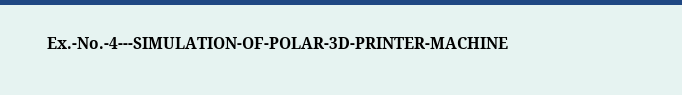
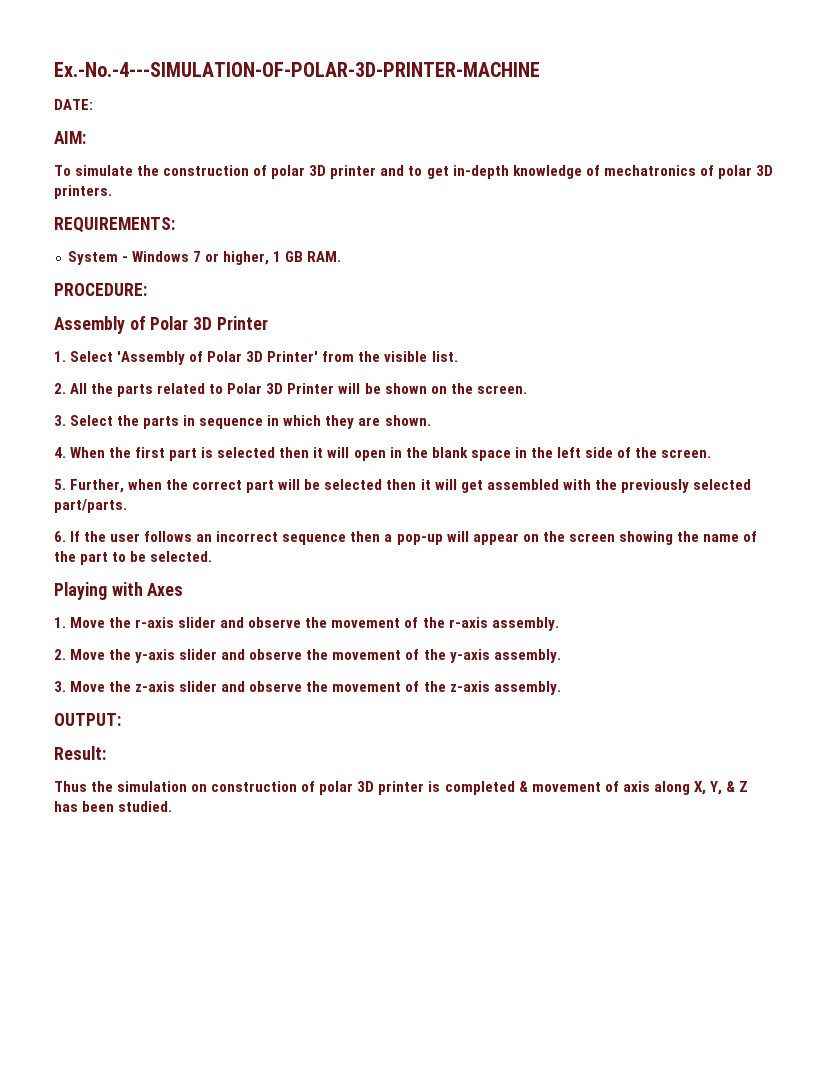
(508, 43) none -> [54,99,93,110] [54,131,86,144] [54,165,773,179] [54,185,112,199] [54,217,175,233] [67,251,342,265] [54,283,147,296] [54,316,268,334] [54,351,458,365] [54,383,527,397] [54,415,431,429] [54,447,712,461] [54,479,751,493] [54,499,127,513] [54,531,757,545] [54,551,213,565] [54,582,184,600] [54,617,559,631] [54,649,561,663] [54,681,561,695] [54,713,121,726] [54,746,106,760] [54,781,748,795] [54,801,173,812] // DATE: // AIM: // To simulate the construction of polar 3D printer and to get in-depth knowledge of mechatronics of polar 3D printers. // REQUIREMENTS: // System - Windows 7 or higher, 1 GB RAM. // PROCEDURE: // Assembly of Polar 3D Printer // 1. Select 'Assembly of Polar 3D Printer' from the visible list. // 2. All the parts related to Polar 3D Printer will be shown on the screen. // 3. Select the parts in sequence in which they are shown. // 4. When the first part is selected then it will open in the blank space in the left side of the screen. // 5. Further, when the correct part will be selected then it will get assembled with the previously selected part/parts. // 6. If the user follows an incorrect sequence then a pop-up will appear on the screen showing the name of the part to be selected. // Playing with Axes // 1. Move the r-axis slider and observe the movement of the r-axis assembly. // 2. Move the y-axis slider and observe the movement of the y-axis assembly. // 3. Move the z-axis slider and observe the movement of the z-axis assembly. // OUTPUT: // Result: // Thus the simulation on construction of polar 3D printer is completed & movement of axis along X, Y, & Z has been studied.

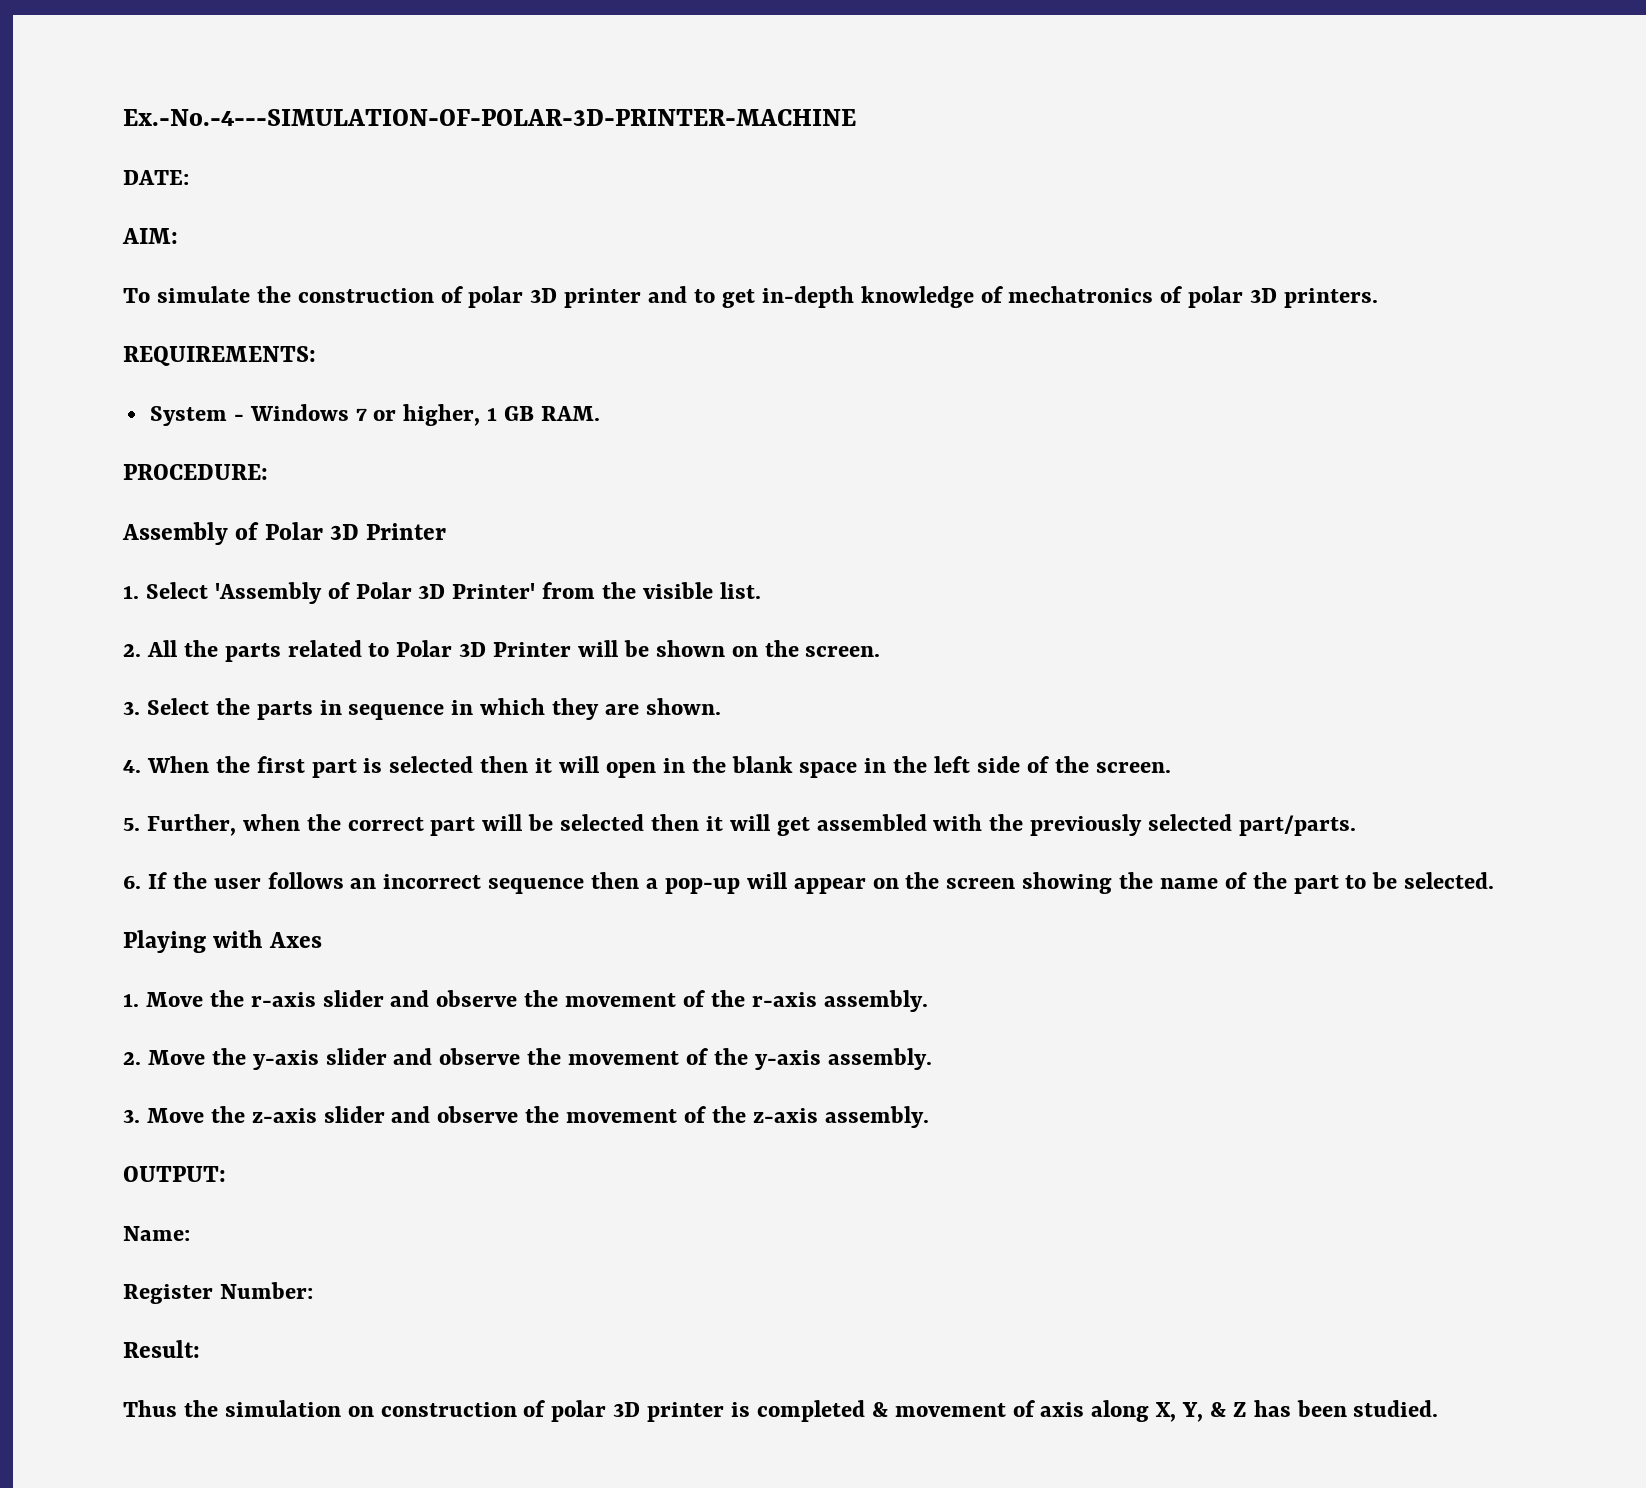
(121, 719) none -> [123,1226,190,1241] [123,1282,313,1304] // Name: // Register Number:

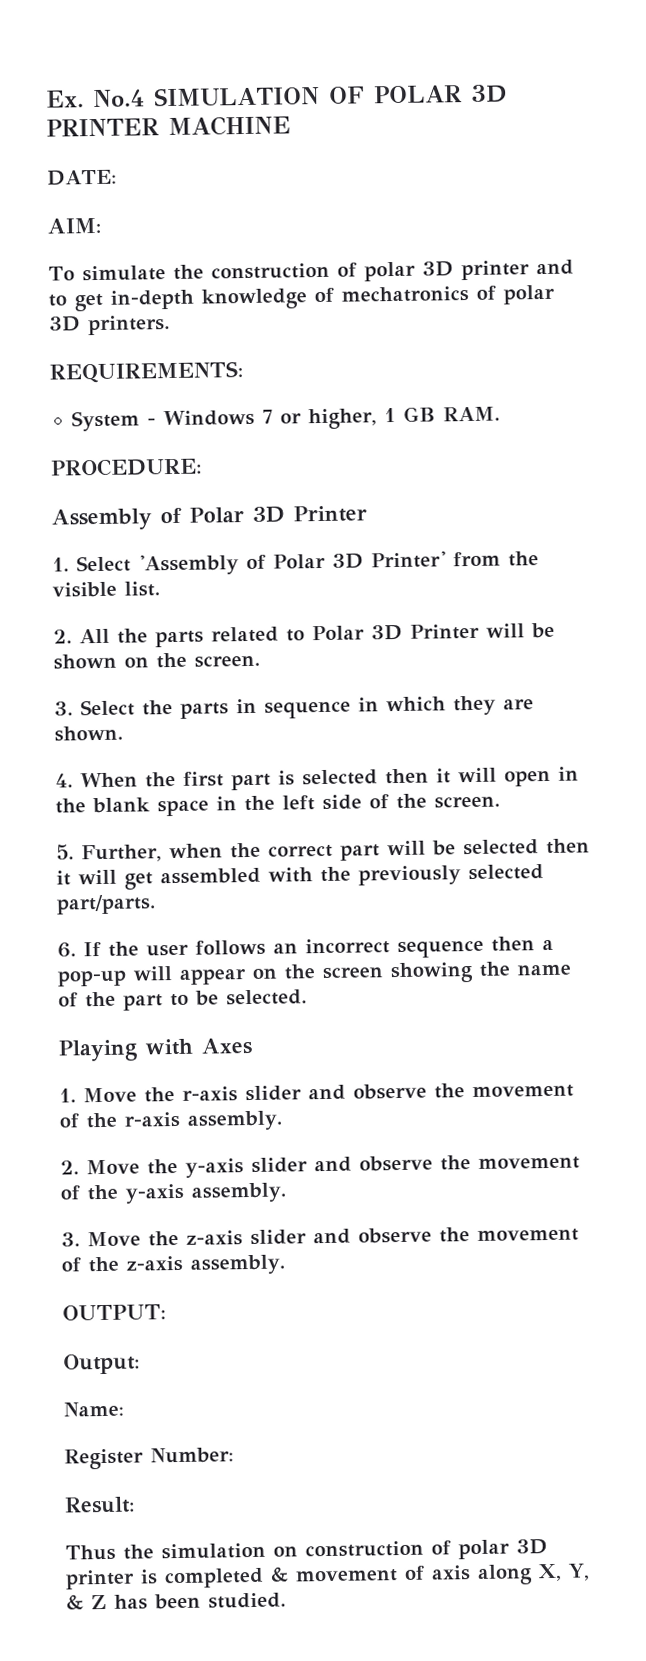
[123,109,856,126] Ex.-No.-4---SIMULATION-OF-POLAR-3D-PRINTER-MACHINE -> [46,84,508,108] [46,115,291,137] Ex. No.4 SIMULATION OF POLAR 3D PRINTER MACHINE
(226, 1174) none -> [63,1353,140,1375] // Output:

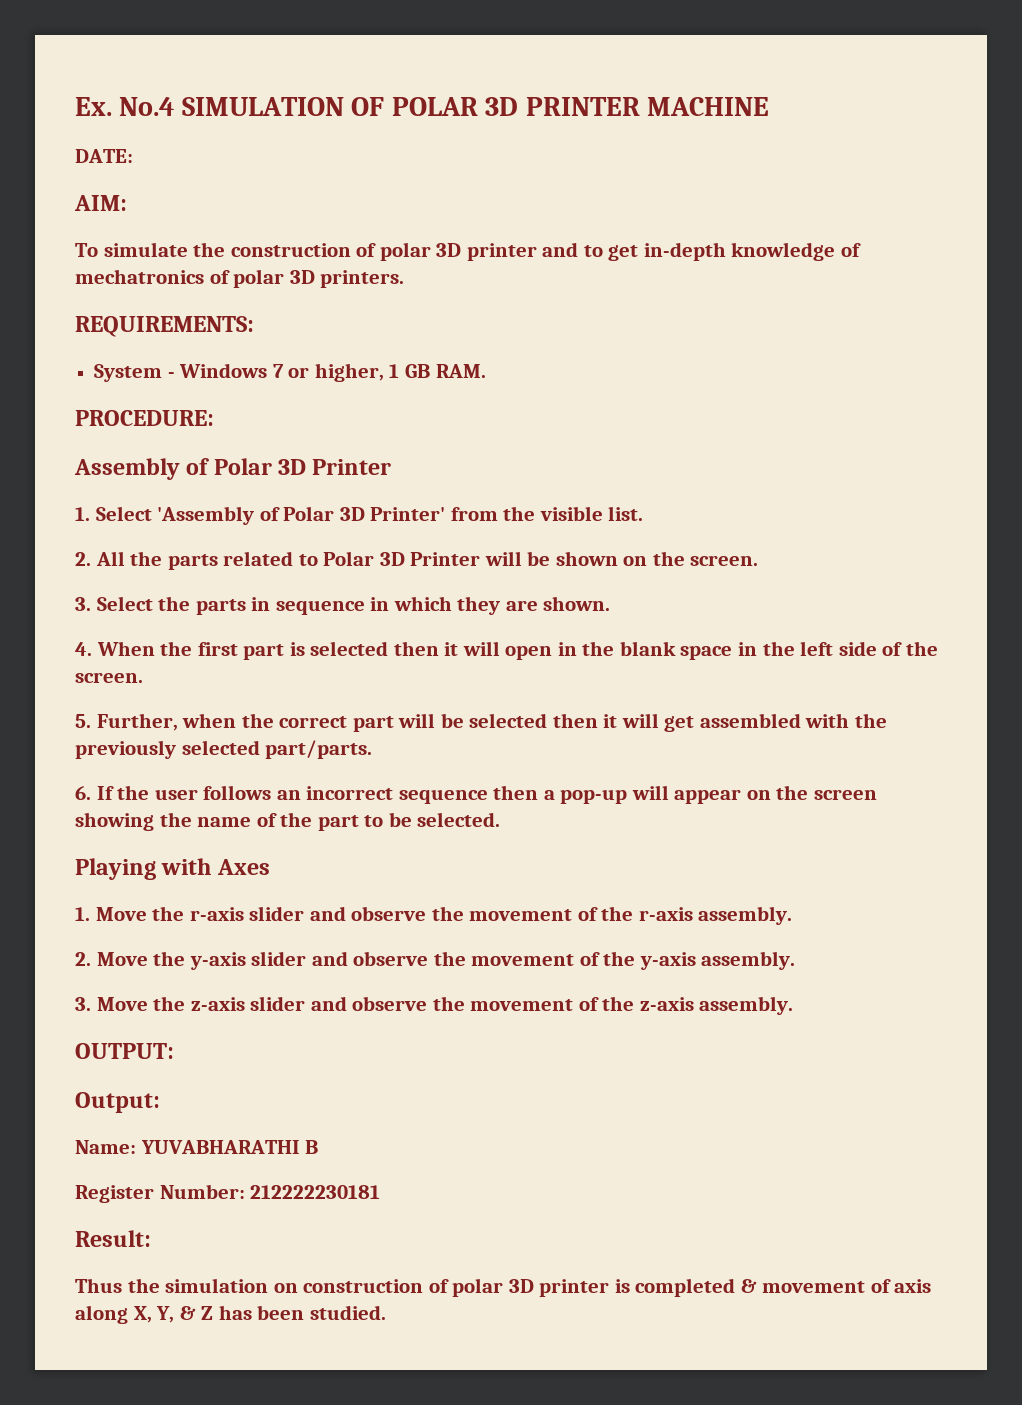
(124, 1409) none -> [140,1140,319,1154] YUVABHARATHI B
(234, 1455) none -> [250,1185,381,1199] 212222230181

